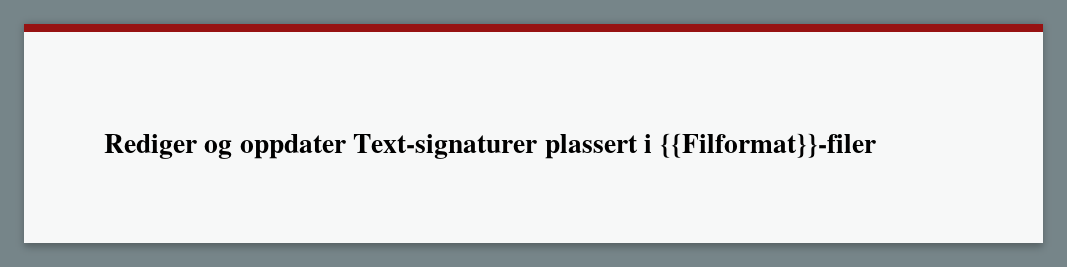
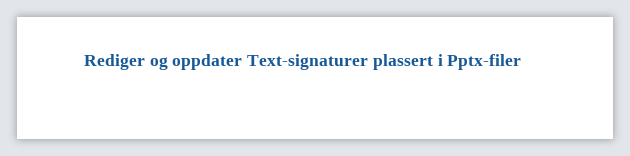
[659,133,876,158] {{Filformat}}-filer -> [447,54,522,70] Pptx-filer

